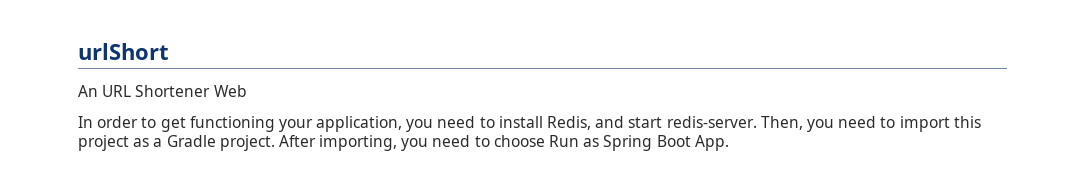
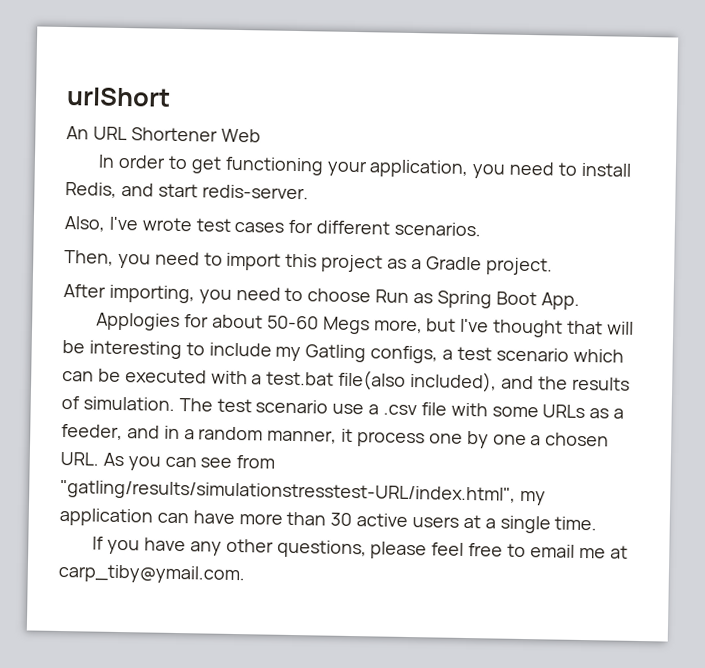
(757, 122) none -> [64,216,482,237] // Also, I've wrote test cases for different scenarios. //
(275, 143) none -> (553, 266) //
(729, 143) none -> [96,312,634,338] [62,339,624,364] [62,368,630,393] [61,395,625,419] [61,423,610,449] [60,451,276,471] [60,479,546,506] [59,507,598,534] [92,536,628,560] [58,563,245,585] // Applogies for about 50-60 Megs more, but I've thought that will be interesting to include my Gatling configs, a test scenario which can be executed with a test.bat file(also included), and the results of simulation. The test scenario use a .csv file with some URLs as a feeder, and in a random manner, it process one by one a chosen URL. As you can see from "gatling/results/simulationstresstest-URL/index.html", my application can have more than 30 active users at a single time. // If you have any other questions, please feel free to email me at carp_tiby@ymail.com.

